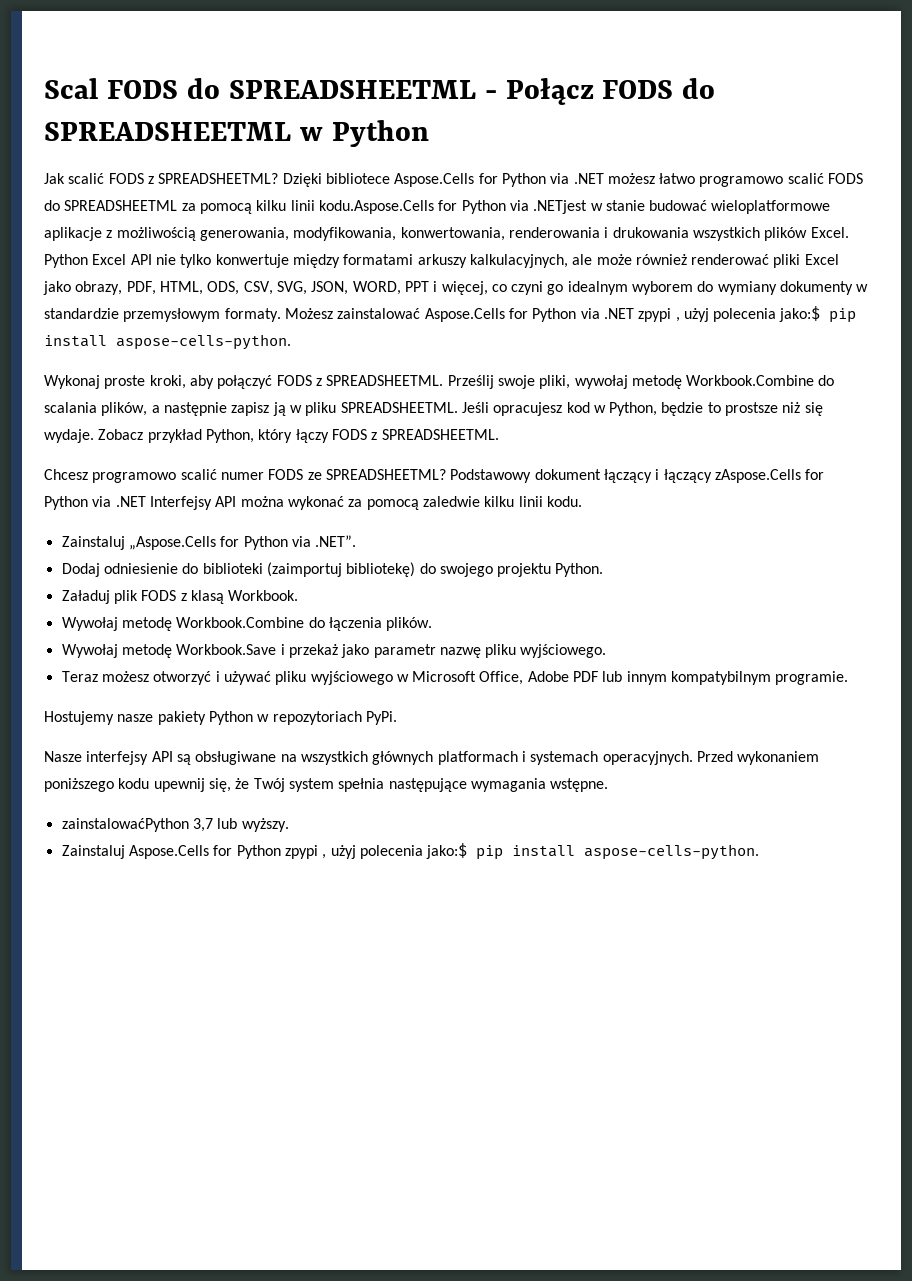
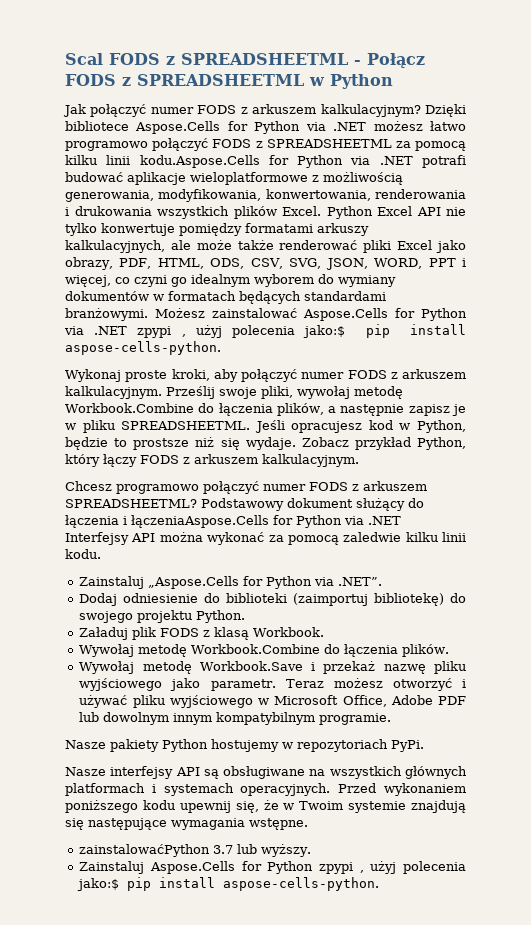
[186,78,220,99] do -> [166,56,175,65] z
[682,78,716,99] do -> [122,77,131,86] z
[68,173,279,184] scalić FODS z SPREADSHEETML? -> [90,104,421,117] połączyć numer FODS z arkuszem kalkulacyjnym?
[787,173,864,184] [44,200,60,211] scalić FODS do -> [152,138,263,151] połączyć FODS z
[533,200,831,214] [44,227,102,241] .NETjest w stanie budować wieloplatformowe aplikacje -> [379,155,466,168] [65,172,308,185] .NET potrafi budować aplikacje wieloplatformowe
[292,254,340,268] między -> [179,223,242,236] pomiędzy
[635,254,687,265] również -> [237,240,274,250] także
[780,281,869,295] [44,308,281,322] dokumenty w standardzie przemysłowym formaty. -> [65,291,386,304] [65,308,148,321] dokumentów w formatach będących standardami branżowymi.
[276,375,444,386] FODS z SPREADSHEETML. -> [301,369,466,379] [65,386,162,399] numer FODS z arkuszem kalkulacyjnym.
[44,402,97,413] scalania -> [218,403,273,416] łączenia
[272,402,286,416] ją -> [452,404,466,416] je
[381,429,499,440] SPREADSHEETML. -> [194,454,359,467] arkuszem kalkulacyjnym.
[180,469,322,480] scalić numer FODS ze -> [203,481,427,494] połączyć numer FODS z arkuszem
[603,469,801,483] łączący i łączący zAspose.Cells -> [356,498,424,511] [65,515,269,528] służący do łączenia i łączeniaAspose.Cells
[341,644,607,658] jako parametr nazwę pliku wyjściowego. // -> [383,661,466,674] [79,678,276,691] nazwę pliku wyjściowego jako parametr.
(623, 676) none -> [103,712,170,725] dowolnym
[44,711,154,725] Hostujemy nasze -> [65,740,106,749] Nasze
(253, 718) none -> [211,739,279,752] hostujemy
[253,778,385,792] Twój system spełnia -> [283,800,466,813] [65,818,84,830] w Twoim systemie znajdują się
[192,818,213,832] 3,7 -> [213,845,234,854] 3.7

